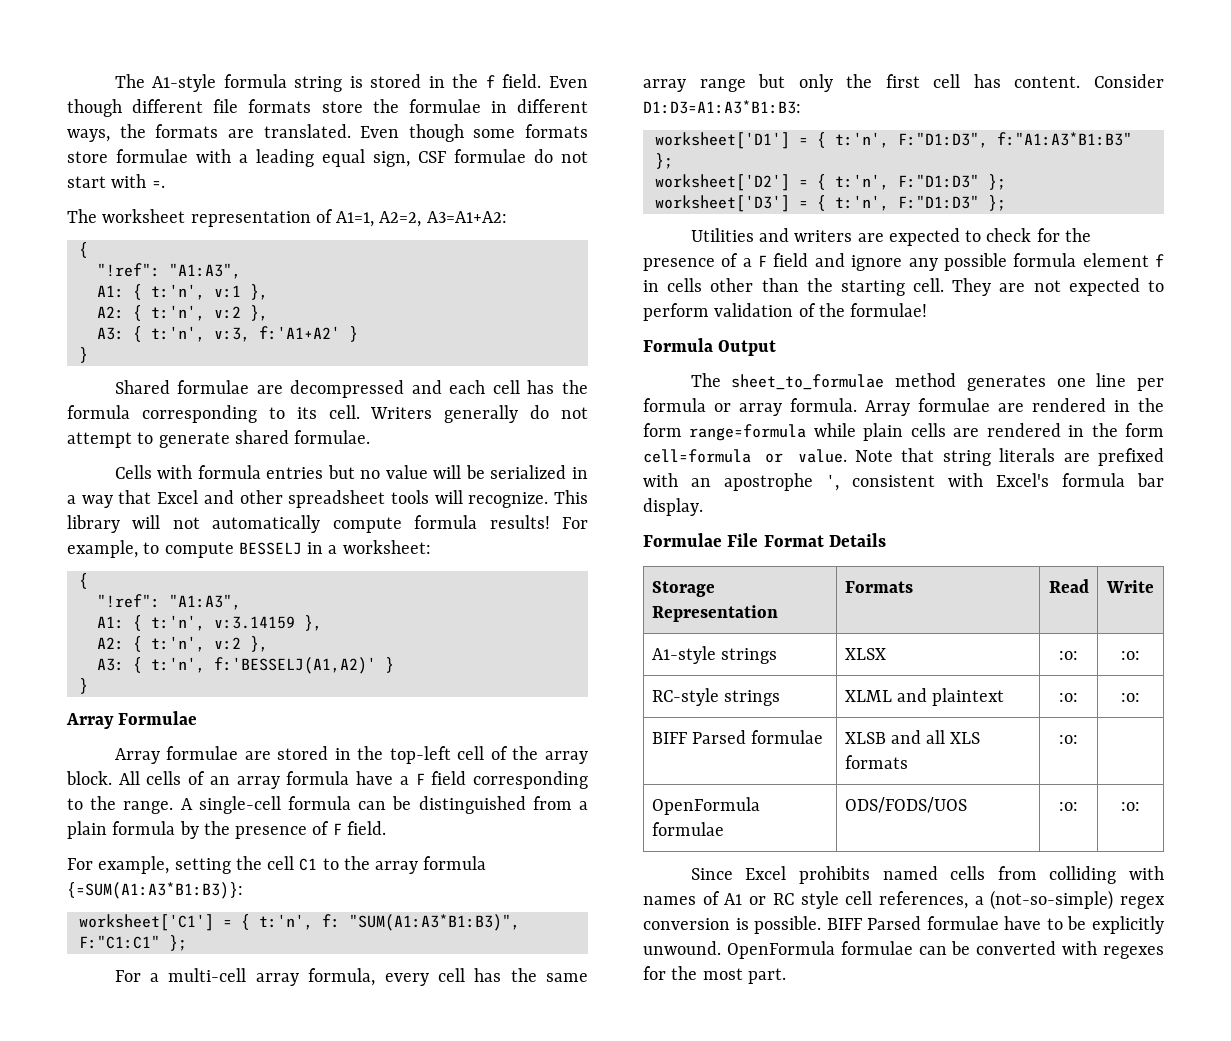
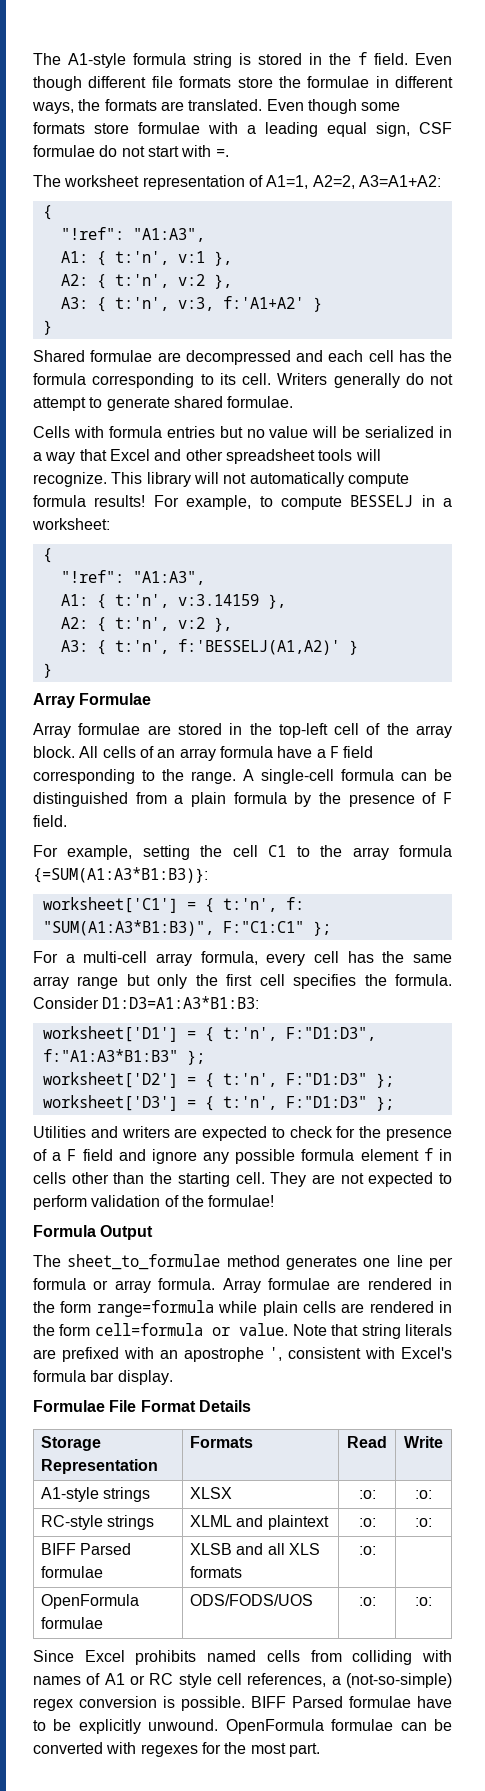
[973,74,1081,88] has content. -> [293,974,453,989] specifies the formula.

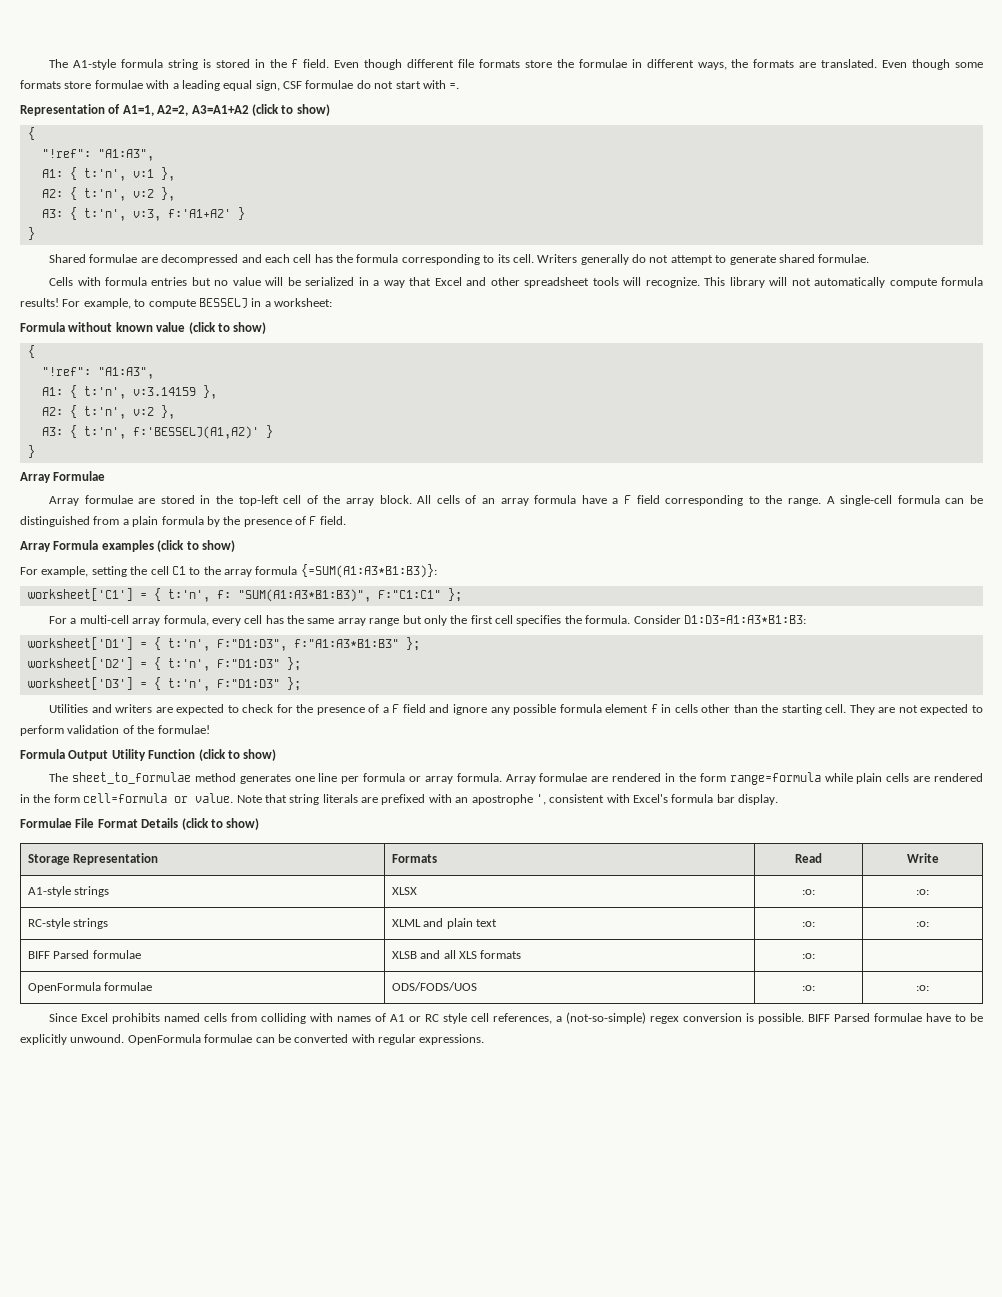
[33,175,441,190] The worksheet representation of A1=1, A2=2, A3=A1+A2: -> [20,104,330,116] Representation of A1=1, A2=2, A3=A1+A2 (click to show)
(110, 524) none -> [20,322,267,334] // Formula without known value (click to show)
(67, 821) none -> [20,540,235,552] // Array Formula examples (click to show)
(154, 1232) none -> [111,749,277,761] Utility Function (click to show)
(251, 1406) none -> [181,818,260,830] (click to show)
[267,1515,329,1530] plaintext -> [446,918,497,929] plain text
[140,1742,320,1757] regexes for the most part. -> [378,1034,485,1045] regular expressions.

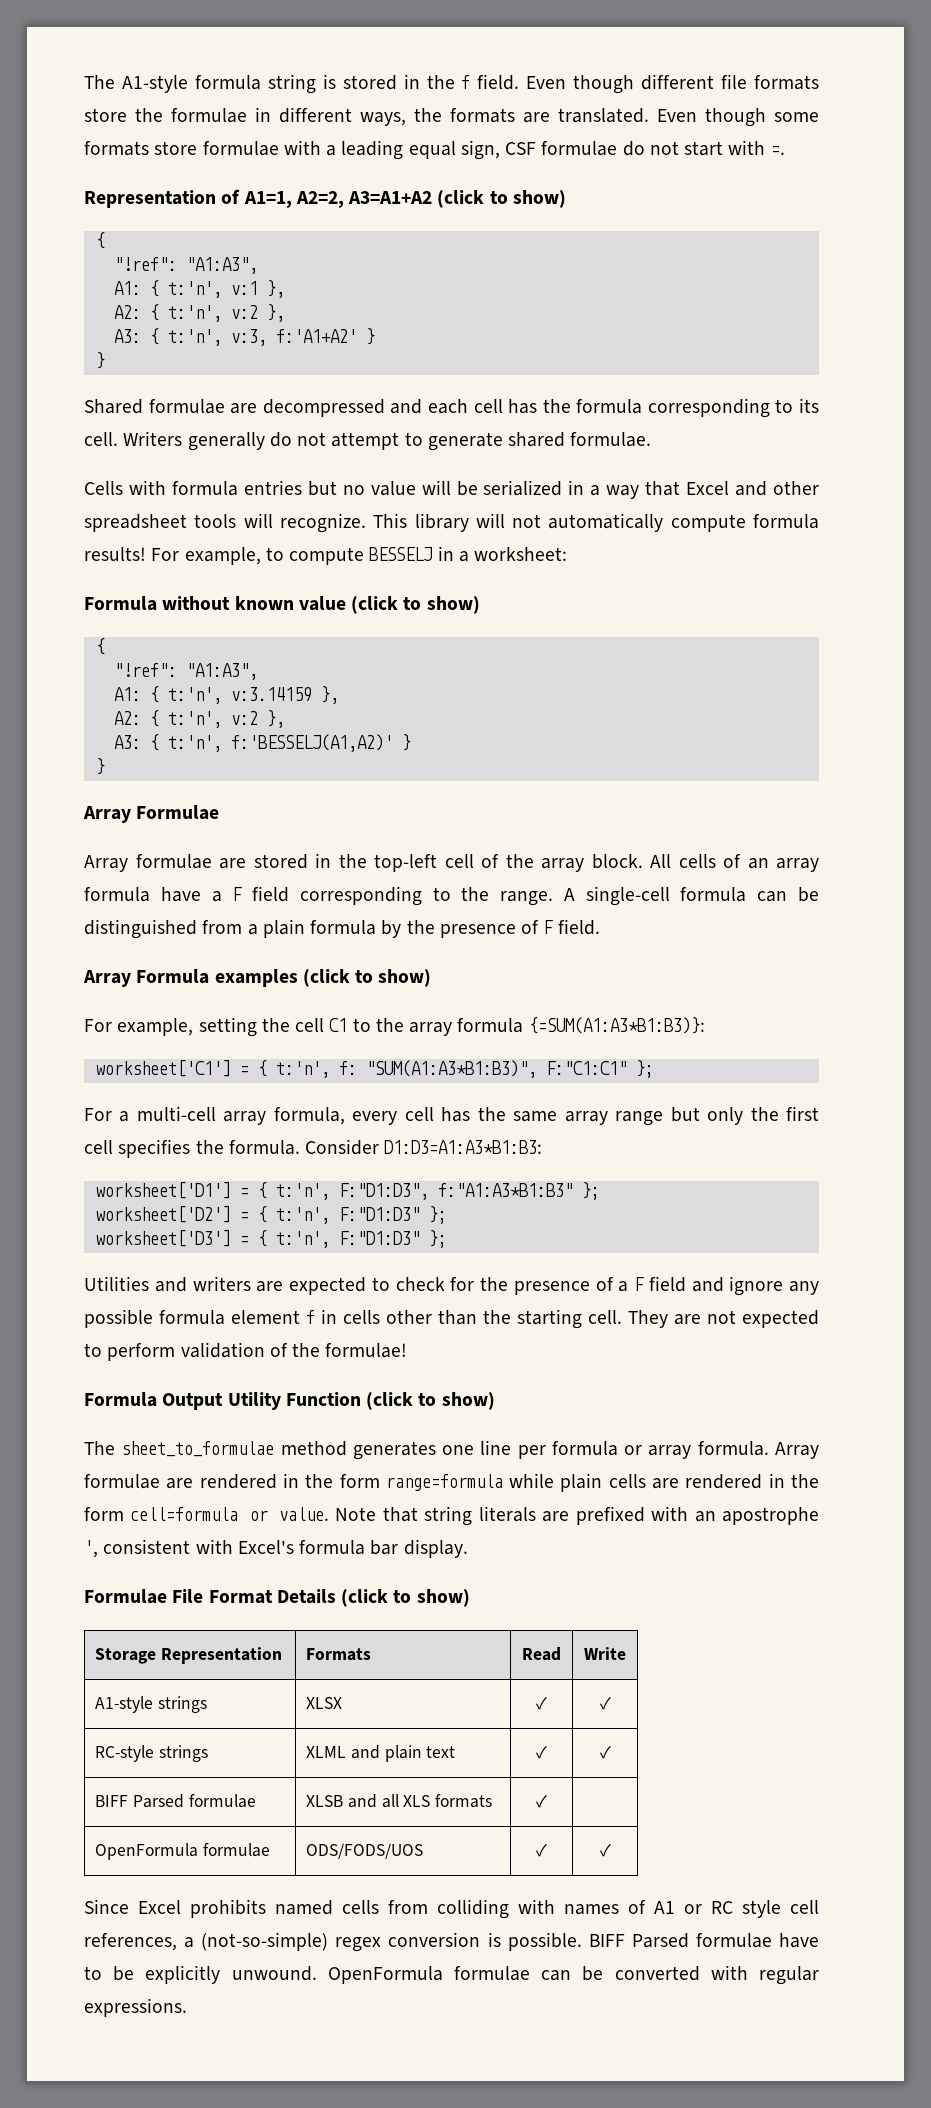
[802,889,815,895] [916,889,929,895] :o: | :o: -> [536,1697,547,1710] [599,1697,611,1710] ✓ | ✓
[802,921,815,927] [916,921,929,927] :o: | :o: -> [536,1746,547,1759] [599,1746,611,1759] ✓ | ✓
[802,953,815,959] :o: -> [536,1795,547,1808] ✓
[802,985,815,991] [916,985,929,991] :o: | :o: -> [536,1844,547,1857] [599,1844,611,1857] ✓ | ✓

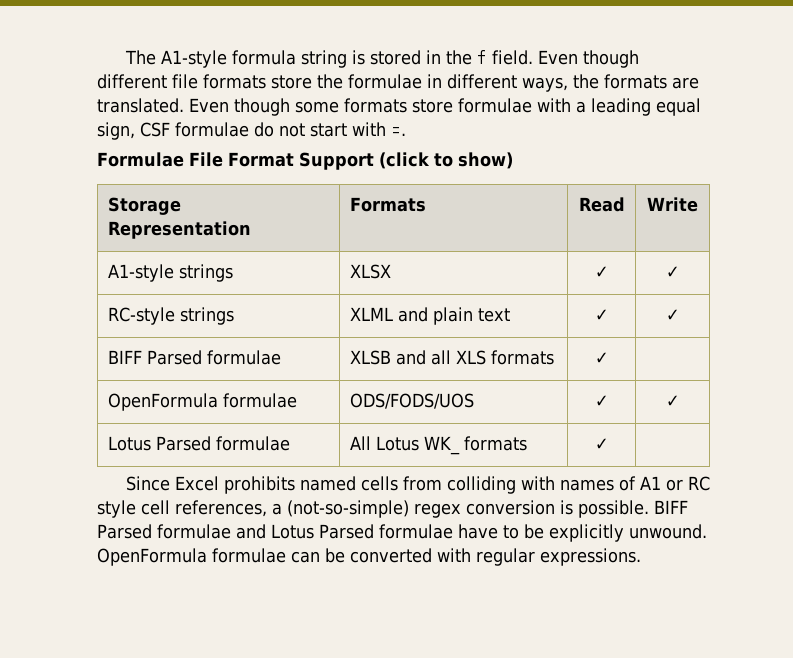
[84,189,566,208] [95,232,105,249] [113,257,258,274] [113,280,285,298] [113,304,285,322] [113,328,375,346] [95,352,105,369] [84,398,819,418] [84,431,652,451] [84,480,819,499] [84,513,819,533] [84,546,568,565] [84,596,480,614] [95,638,105,655] [113,663,258,680] [113,686,339,704] [113,710,285,728] [113,734,411,752] [95,758,105,775] [83,805,220,823] [84,853,819,872] [84,886,819,906] [84,919,600,939] [83,969,432,987] [84,1017,705,1037] [95,1060,654,1078] [84,1106,819,1126] [84,1139,543,1158] [95,1182,600,1200] [95,1206,447,1224] [95,1230,447,1248] [84,1276,819,1296] [84,1309,819,1329] [84,1342,408,1361] [84,1392,495,1410] [84,1440,819,1460] [84,1473,819,1492] [84,1506,820,1526] [84,1539,468,1558] // Representation of A1=1, A2=2, A3=A1+A2 (click to show) // { // "!ref": "A1:A3", // A1: { t:'n', v:1 }, // A2: { t:'n', v:2 }, // A3: { t:'n', v:3, f:'A1+A2' } // } // Shared formulae are decompressed and each cell has the formula corresponding to its cell. Writers generally do not attempt to generate shared formulae. // Cells with formula entries but no value will be serialized in a way that Excel and other spreadsheet tools will recognize. This library will not automatically compute formula results! For example, to compute BESSELJ in a worksheet: // Formula without known value (click to show) // { // "!ref": "A1:A3", // A1: { t:'n', v:3.14159 }, // A2: { t:'n', v:2 }, // A3: { t:'n', f:'BESSELJ(A1,A2)' } // } // Array Formulae // Array formulae are stored in the top-left cell of the array block. All cells of an array formula have a F field corresponding to the range. A single-cell formula can be distinguished from a plain formula by the presence of F field. // Array Formula examples (click to show) // For example, setting the cell C1 to the array formula {=SUM(A1:A3*B1:B3)}: // worksheet['C1'] = { t:'n', f: "SUM(A1:A3*B1:B3)", F:"C1:C1" }; // For a multi-cell array formula, every cell has the same array range but only the first cell specifies the formula. Consider D1:D3=A1:A3*B1:B3: // worksheet['D1'] = { t:'n', F:"D1:D3", f:"A1:A3*B1:B3" }; // worksheet['D2'] = { t:'n', F:"D1:D3" }; // worksheet['D3'] = { t:'n', F:"D1:D3" }; // Utilities and writers are expected to check for the presence of a F field and ignore any possible formula element f in cells other than the starting cell. They are not expected to perform validation of the formulae! // Formula Output Utility Function (click to show) // The sheet_to_formulae method generates one line per formula or array formula. Array formulae are rendered in the form range=formula while plain cells are rendered in the form cell=formula or value. Note that string literals are prefixed with an apostrophe ', consistent with Excel's formula bar display. -> (406, 131) none
[276,1589,336,1604] Details -> [298,152,374,170] Support
(611, 1850) none -> [107,436,290,451] [349,436,527,455] [594,438,609,450] // Lotus Parsed formulae | All Lotus WK_ formats | ✓ |
(772, 1940) none -> [235,524,453,539] and Lotus Parsed formulae

